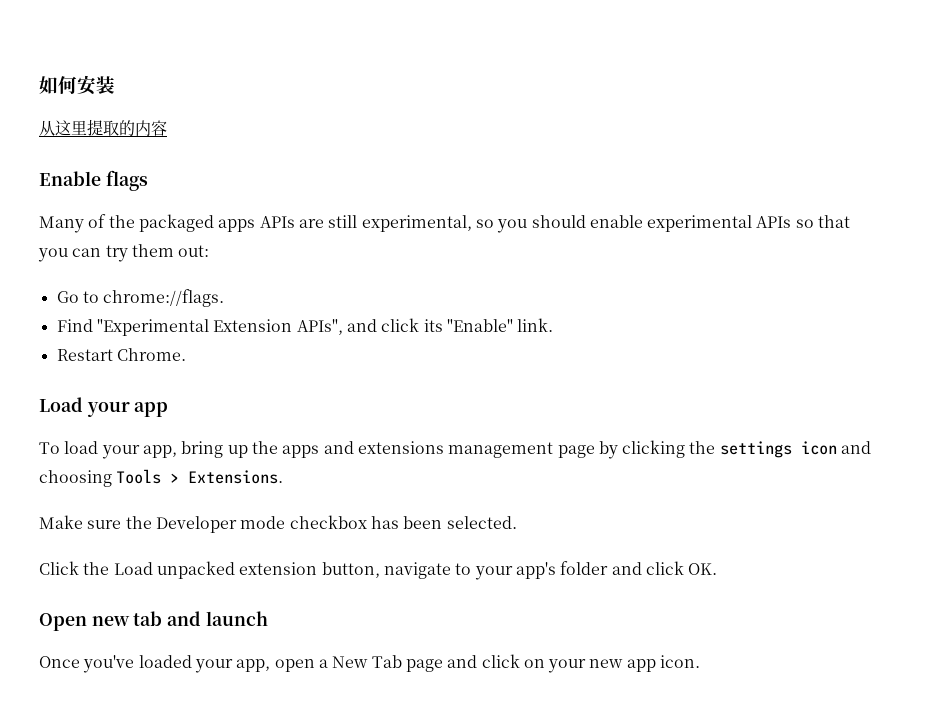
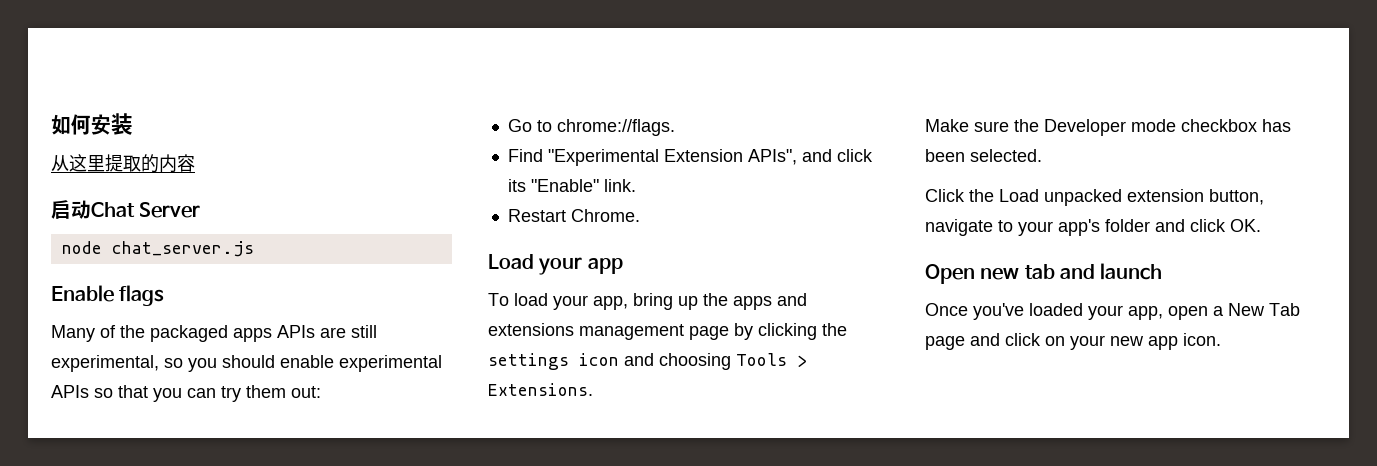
(167, 128) none -> [51,200,201,219] [61,241,254,257] // 启动Chat Server // node chat_server.js

